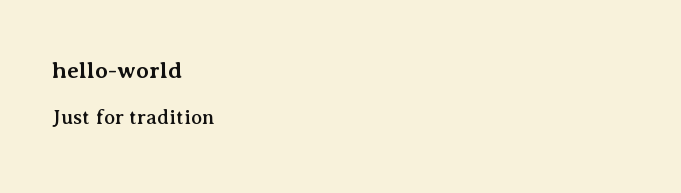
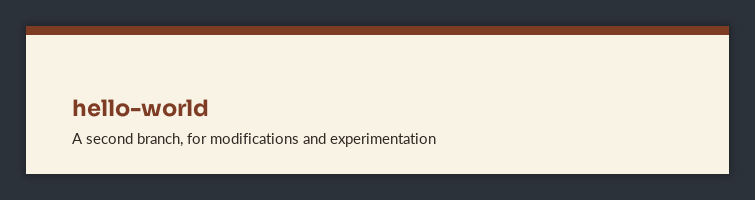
[52,109,216,127] Just for tradition -> [72,133,436,147] A second branch, for modifications and experimentation

